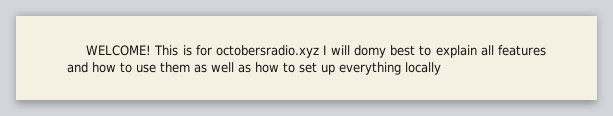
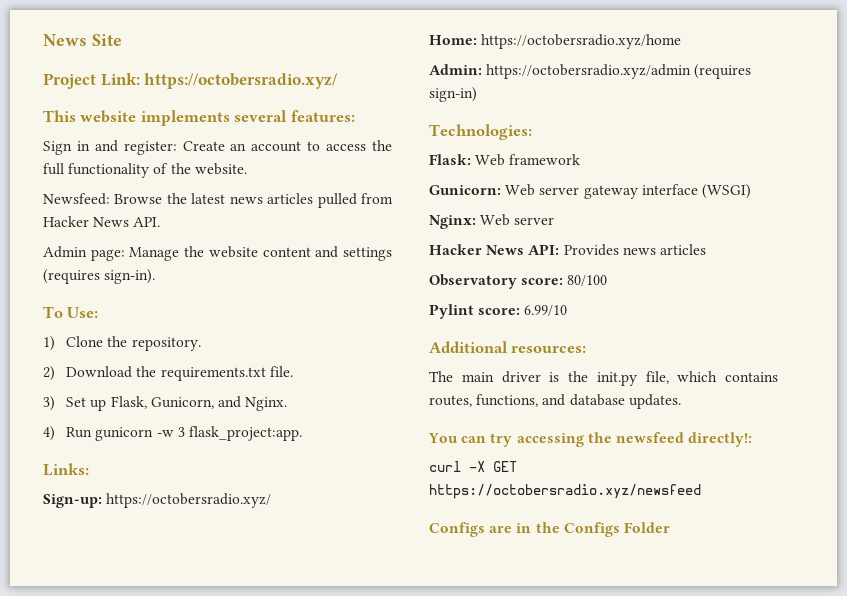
[86,45,546,58] [67,62,441,75] WELCOME! This is for octobersradio.xyz I will domy best to explain all features and how to use them as well as how to set up everything locally -> [43,34,122,46] [43,73,339,89] [43,110,355,126] [43,140,393,155] [43,163,247,178] [43,193,393,208] [43,216,161,227] [43,246,393,261] [43,269,156,284] [43,306,99,318] [43,336,201,351] [43,366,293,381] [43,396,288,411] [43,426,302,441] [43,463,89,476] [43,493,272,508] [429,34,682,49] [429,64,752,79] [429,87,477,102] [429,124,532,140] [429,154,581,166] [429,184,751,199] [429,214,555,229] [429,244,706,256] [429,274,608,289] [429,304,568,319] [429,341,587,353] [429,371,778,386] [429,394,681,409] [428,432,753,447] [429,461,517,472] [429,484,701,499] [429,522,670,537] News Site // Project Link: https://octobersradio.xyz/ // This website implements several features: // Sign in and register: Create an account to access the full functionality of the website. // Newsfeed: Browse the latest news articles pulled from Hacker News API. // Admin page: Manage the website content and settings (requires sign-in). // To Use: // 1) Clone the repository. // 2) Download the requirements.txt file. // 3) Set up Flask, Gunicorn, and Nginx. // 4) Run gunicorn -w 3 flask_project:app. // Links: // Sign-up: https://octobersradio.xyz/ // Home: https://octobersradio.xyz/home // Admin: https://octobersradio.xyz/admin (requires sign-in) // Technologies: // Flask: Web framework // Gunicorn: Web server gateway interface (WSGI) // Nginx: Web server // Hacker News API: Provides news articles // Observatory score: 80/100 // Pylint score: 6.99/10 // Additional resources: // The main driver is the init.py file, which contains routes, functions, and database updates. // You can try accessing the newsfeed directly!: // curl -X GET https://octobersradio.xyz/newsfeed // Configs are in the Configs Folder

